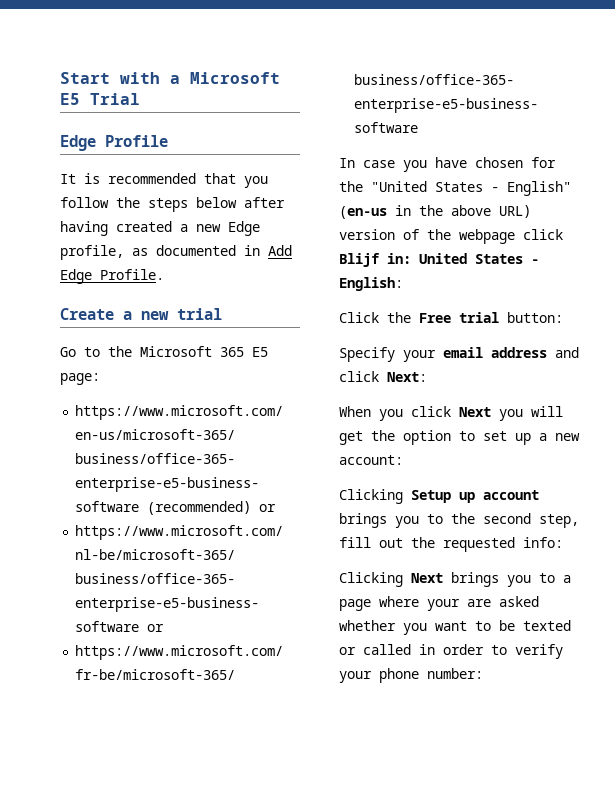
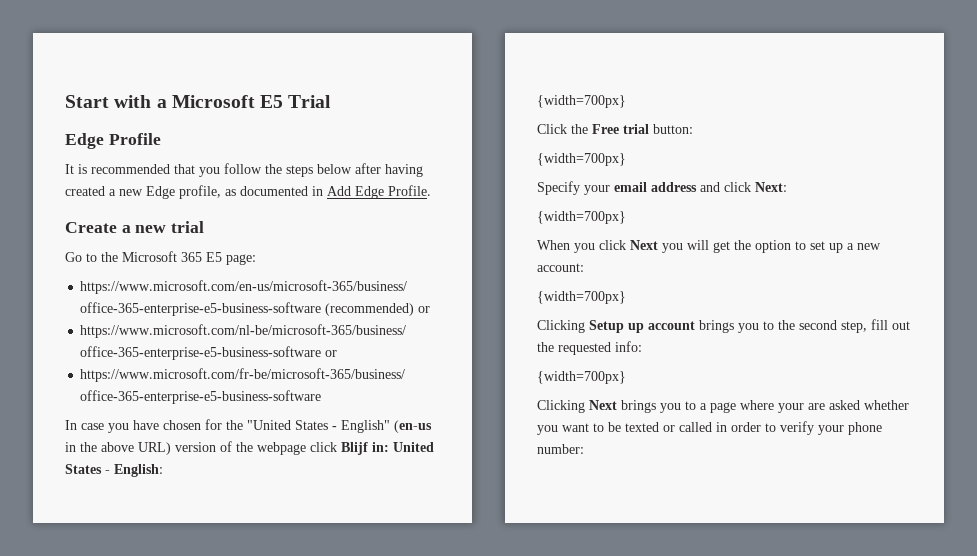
(403, 284) none -> [537,95,626,108] // {width=700px}
(563, 317) none -> [537,153,626,166] // {width=700px}
(427, 377) none -> [537,211,626,224] // {width=700px}
(403, 460) none -> [537,291,626,304] // {width=700px}
(563, 542) none -> [537,371,626,384] // {width=700px}

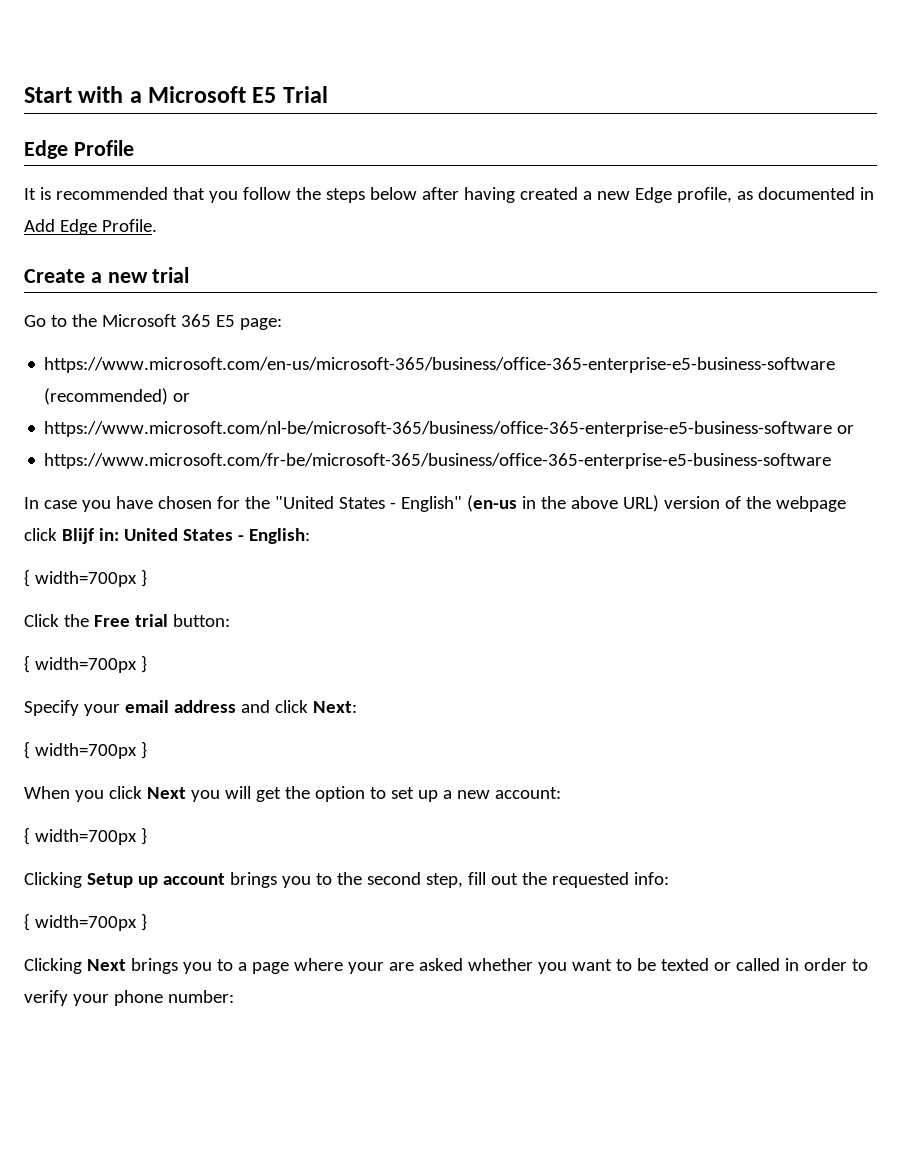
[537,95,626,108] {width=700px} -> [24,569,147,587] { width=700px }
[537,153,626,166] {width=700px} -> [24,655,147,673] { width=700px }
[537,211,626,224] {width=700px} -> [24,741,147,759] { width=700px }
[537,291,626,304] {width=700px} -> [24,827,147,845] { width=700px }
[537,371,626,384] {width=700px} -> [24,913,147,931] { width=700px }

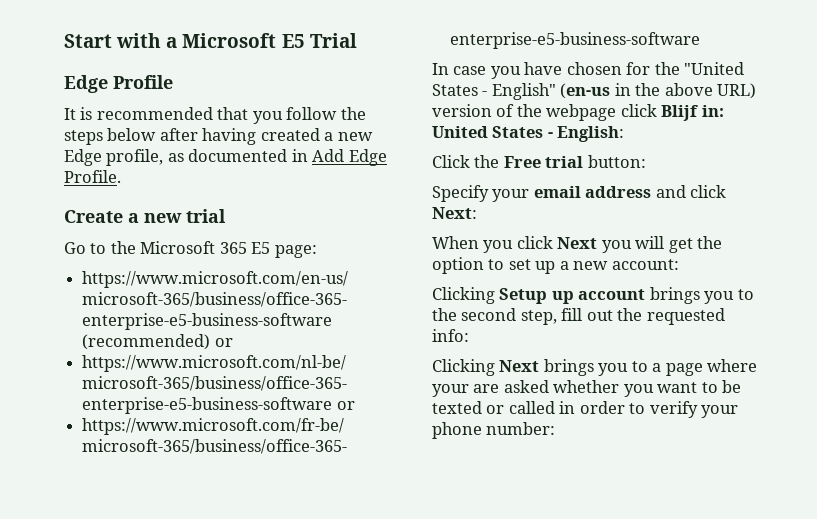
[24,569,147,587] // { width=700px } -> (625, 134) none
[24,655,147,673] // { width=700px } -> (646, 161) none
[24,741,147,759] // { width=700px } -> (477, 213) none
[24,827,147,845] // { width=700px } -> (679, 264) none
[24,913,147,931] // { width=700px } -> (469, 335) none

